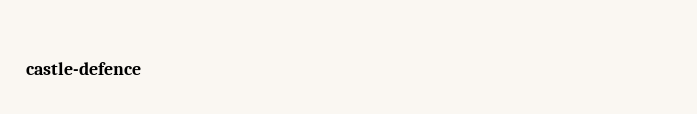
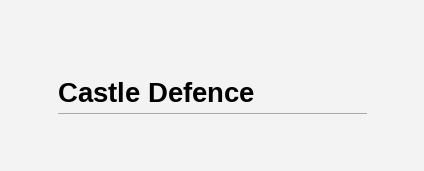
[26,62,141,75] castle-defence -> [58,82,254,102] Castle Defence

